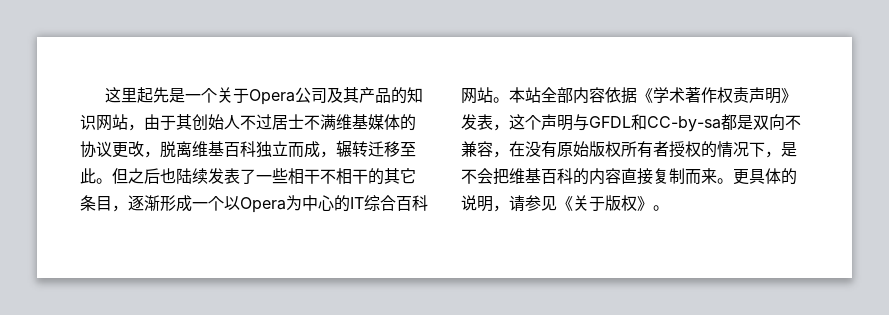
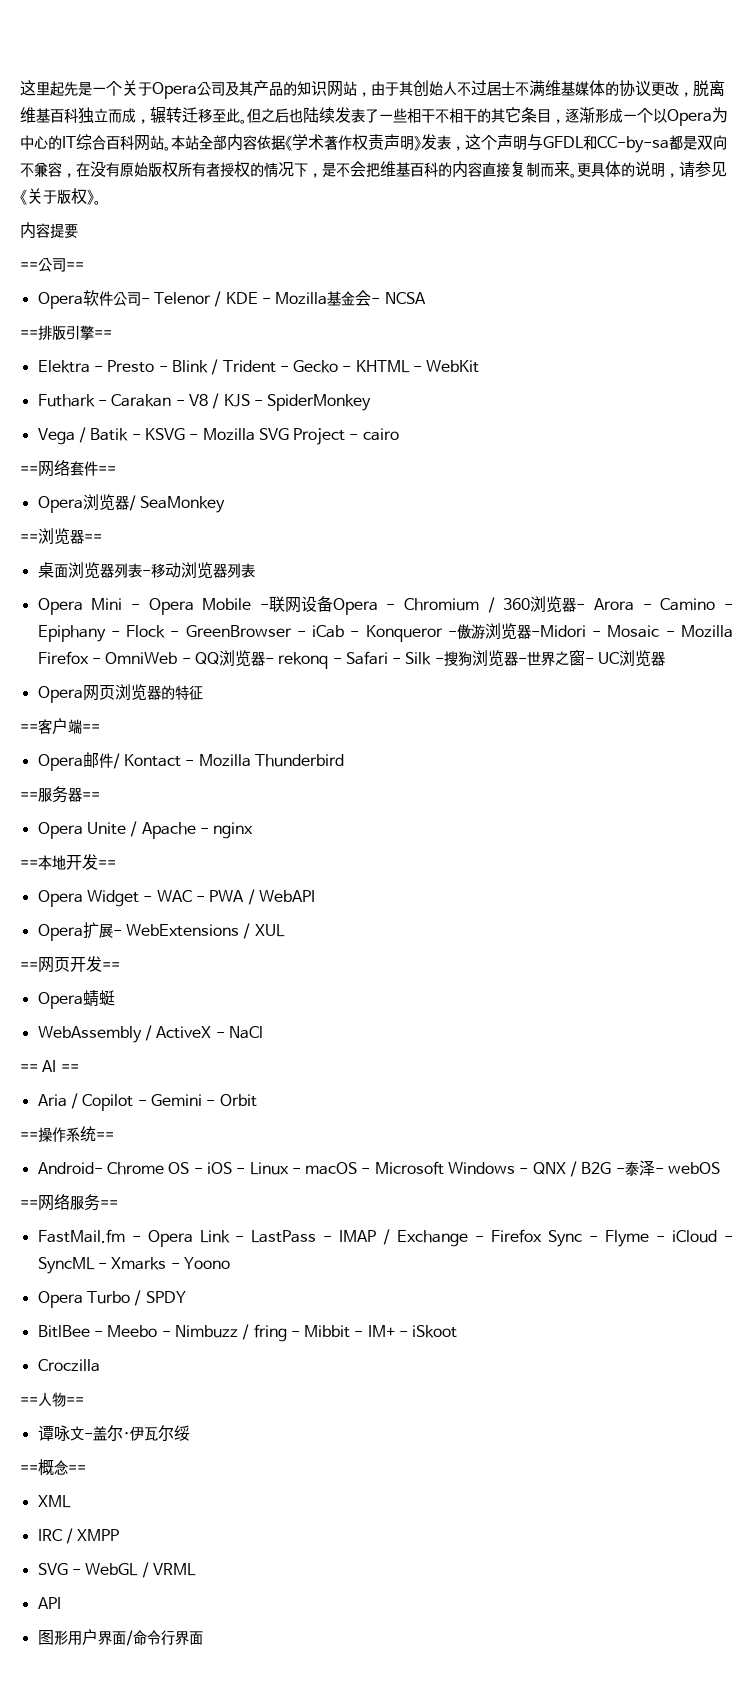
(669, 208) none -> [20,222,78,239] [20,257,84,272] [37,290,426,309] [20,325,112,340] [37,359,480,375] [37,393,372,411] [37,427,399,445] [20,459,116,477] [37,494,225,513] [20,528,102,544] [37,562,255,578] [37,596,733,615] [37,623,733,642] [37,650,666,669] [37,684,203,703] [20,718,100,734] [37,752,344,771] [20,786,100,803] [37,821,254,839] [20,854,116,870] [37,889,315,907] [37,922,285,941] [20,956,120,973] [37,990,115,1009] [37,1025,263,1043] [20,1060,79,1072] [37,1093,257,1111] [20,1126,114,1142] [37,1160,721,1177] [20,1193,118,1211] [37,1229,733,1247] [37,1257,230,1274] [37,1290,186,1308] [37,1324,458,1342] [37,1359,100,1372] [20,1392,84,1407] [37,1425,190,1441] [20,1459,86,1476] [37,1495,71,1508] [37,1528,120,1544] [37,1562,196,1578] [37,1597,61,1609] [37,1629,203,1646] // 内容提要 // ==公司== // Opera软件公司- Telenor / KDE - Mozilla基金会- NCSA // ==排版引擎== // Elektra - Presto - Blink / Trident - Gecko - KHTML - WebKit // Futhark - Carakan - V8 / KJS - SpiderMonkey // Vega / Batik - KSVG - Mozilla SVG Project - cairo // ==网络套件== // Opera浏览器/ SeaMonkey // ==浏览器== // 桌面浏览器列表-移动浏览器列表 // Opera Mini - Opera Mobile -联网设备Opera - Chromium / 360浏览器- Arora - Camino - Epiphany - Flock - GreenBrowser - iCab - Konqueror -傲游浏览器-Midori - Mosaic - Mozilla Firefox - OmniWeb - QQ浏览器- rekonq - Safari - Silk -搜狗浏览器-世界之窗- UC浏览器 // Opera网页浏览器的特征 // ==客户端== // Opera邮件/ Kontact - Mozilla Thunderbird // ==服务器== // Opera Unite / Apache - nginx // ==本地开发== // Opera Widget - WAC - PWA / WebAPI // Opera扩展- WebExtensions / XUL // ==网页开发== // Opera蜻蜓 // WebAssembly / ActiveX - NaCl // == AI == // Aria / Copilot - Gemini - Orbit // ==操作系统== // Android- Chrome OS - iOS - Linux - macOS - Microsoft Windows - QNX / B2G -泰泽- webOS // ==网络服务== // FastMail.fm - Opera Link - LastPass - IMAP / Exchange - Firefox Sync - Flyme - iCloud - SyncML - Xmarks - Yoono // Opera Turbo / SPDY // BitlBee - Meebo - Nimbuzz / fring - Mibbit - IM+ - iSkoot // Croczilla // ==人物== // 谭咏文-盖尔·伊瓦尔绥 // ==概念== // XML // IRC / XMPP // SVG - WebGL / VRML // API // 图形用户界面/命令行界面

